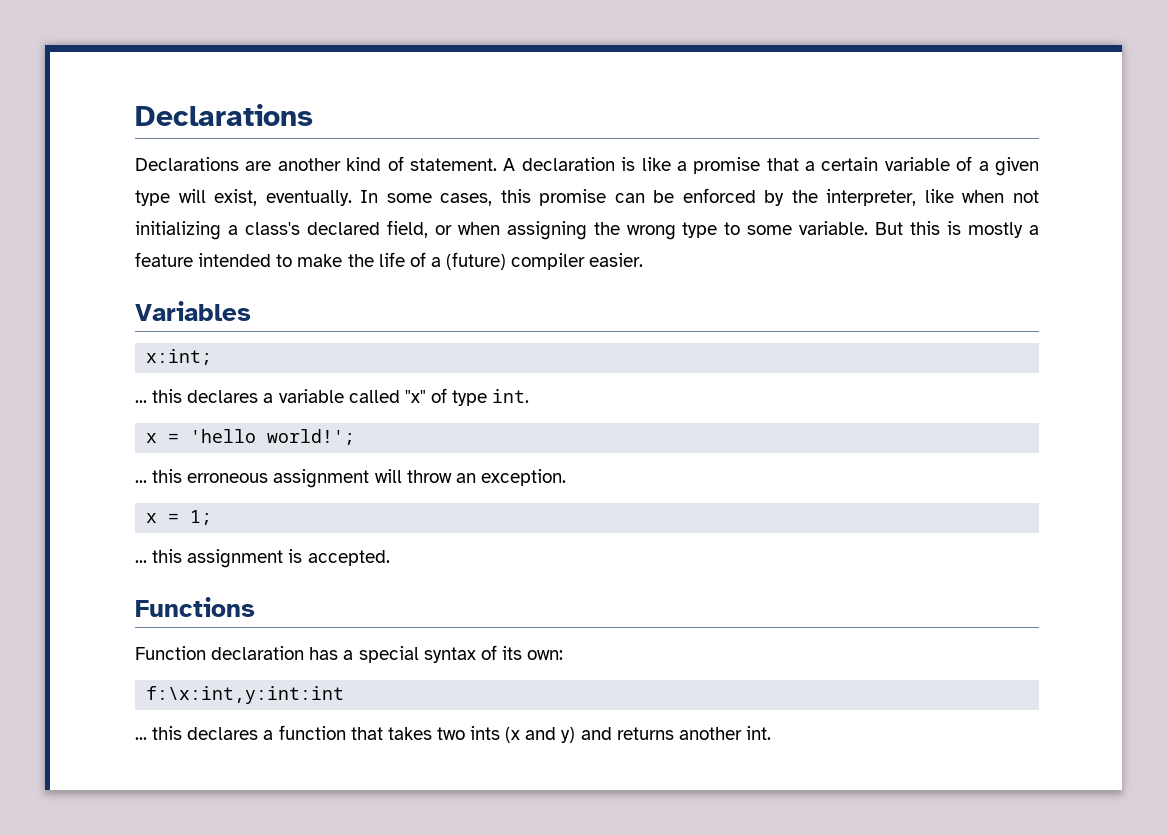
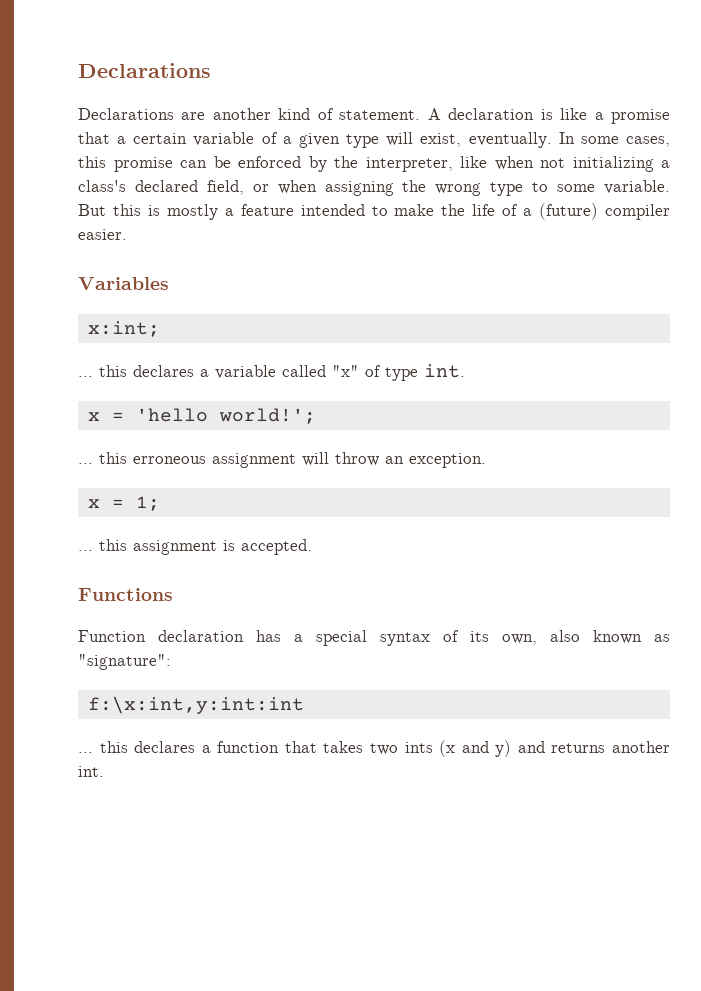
[527,650,564,660] own: -> [502,630,670,645] [78,654,171,670] own, also known as "signature":

